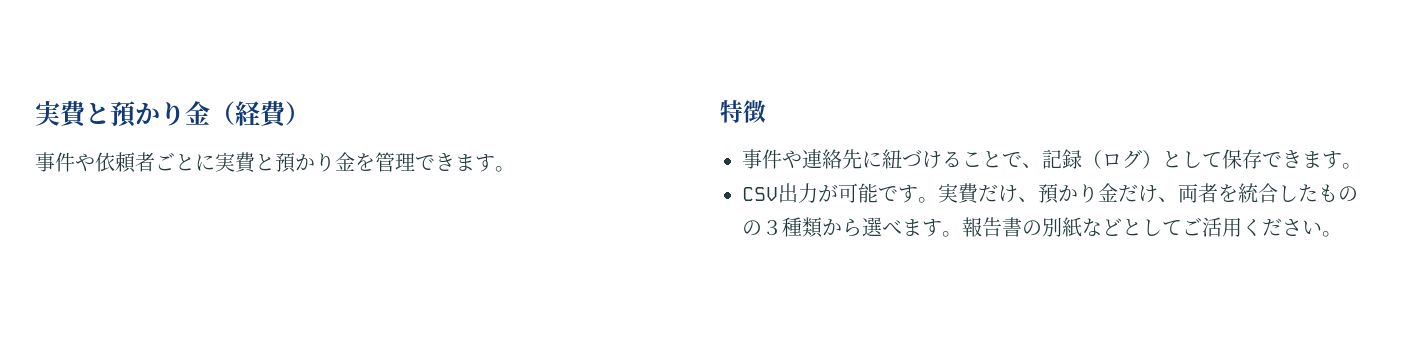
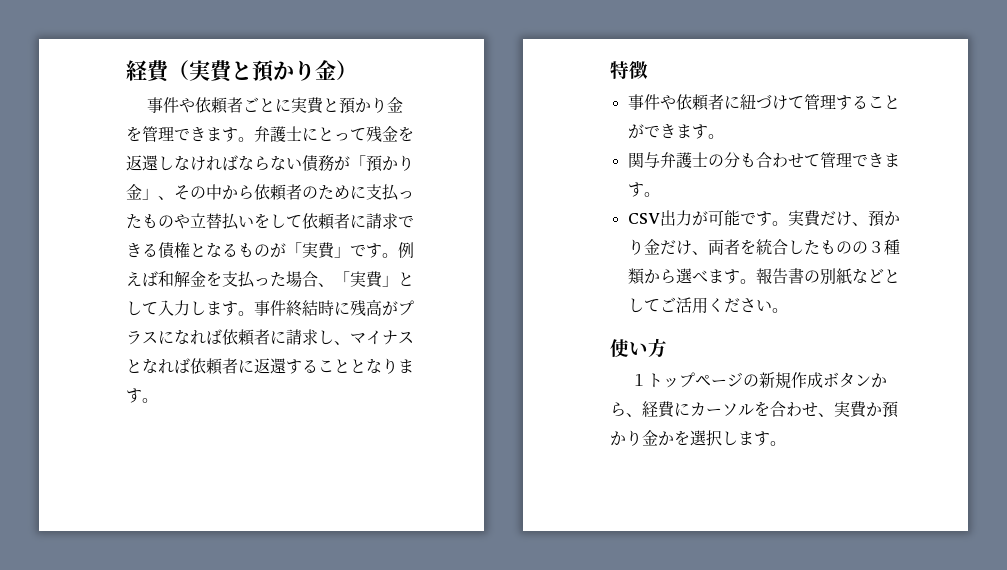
[35,100,288,128] 実費と預かり金（経費 -> [126,60,336,83] 経費（実費と預かり金
(515, 169) none -> [254,126,414,142] [126,155,414,172] [126,184,414,201] [126,213,414,230] [126,242,414,259] [126,271,414,288] [126,299,414,317] [126,329,414,346] [126,358,414,375] [126,388,158,403] 弁護士にとって残金を返還しなければならない債務が「預かり金」、その中から依頼者のために支払ったものや立替払いをして依頼者に請求できる債権となるものが「実費」です。例えば和解金を支払った場合、「実費」として入力します。事件終結時に残高がプラスになれば依頼者に請求し、マイナスとなれば依頼者に返還することとなります。
[802,149,862,169] 連絡先 -> [675,94,724,111] 依頼者
[942,149,1262,169] ることで、記録（ログ）として保存 -> [787,94,900,110] [627,124,724,139] [627,152,852,168] て管理することができます。 // 関与弁護士の分も合わせて管理
(1342, 234) none -> [610,338,667,358] [630,372,887,389] [610,401,898,418] [610,430,786,446] // 使い方 // １トップページの新規作成ボタンから、経費にカーソルを合わせ、実費か預かり金かを選択します。

